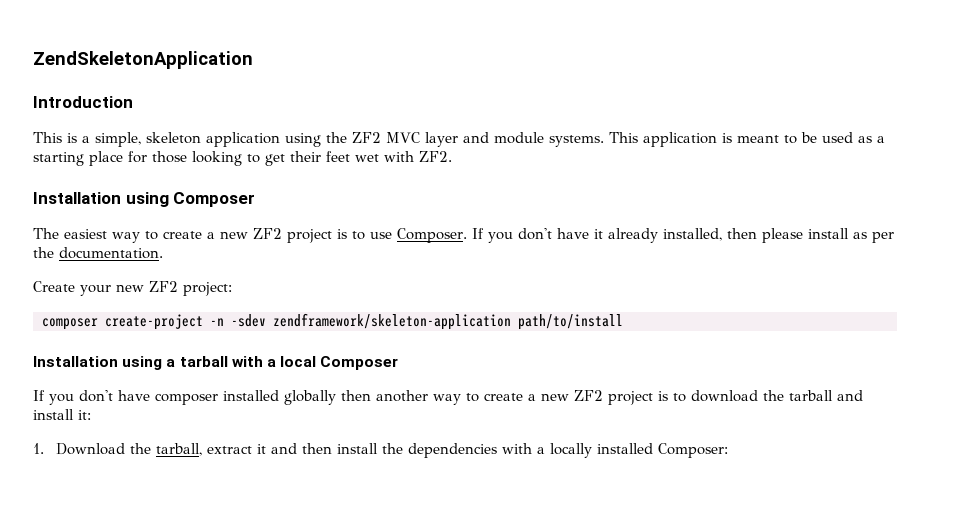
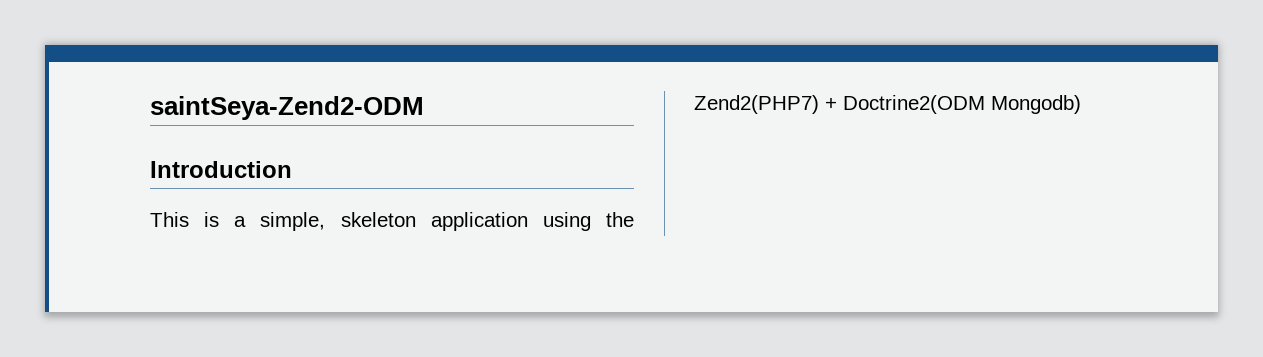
[33,51,253,69] ZendSkeletonApplication -> [150,96,424,120] saintSeya-Zend2-ODM
[352,132,885,147] [33,151,452,166] [33,192,256,207] [33,228,894,243] [33,247,163,259] [33,281,232,296] [42,313,623,330] [33,356,399,370] [33,390,863,405] [33,409,91,420] [33,443,729,458] ZF2 MVC layer and module systems. This application is meant to be used as a starting place for those looking to get their feet wet with ZF2. // Installation using Composer // The easiest way to create a new ZF2 project is to use Composer. If you don't have it already installed, then please install as per the documentation. // Create your new ZF2 project: // composer create-project -n -sdev zendframework/skeleton-application path/to/install // Installation using a tarball with a local Composer // If you don't have composer installed globally then another way to create a new ZF2 project is to download the tarball and install it: // 1. Download the tarball, extract it and then install the dependencies with a locally installed Composer: -> [694,95,1081,114] Zend2(PHP7) + Doctrine2(ODM Mongodb)

